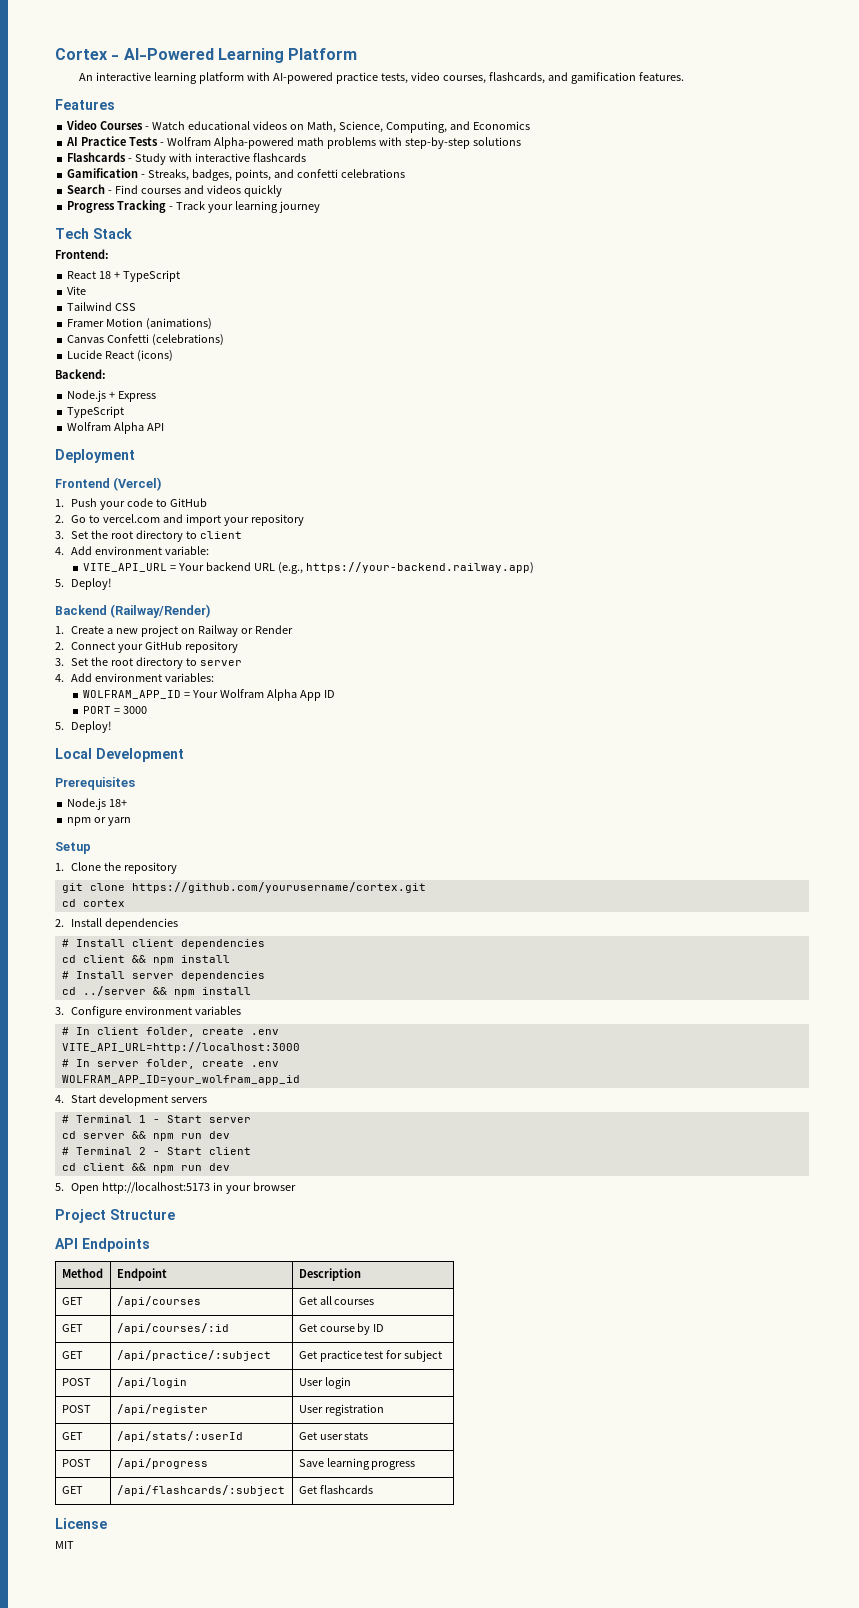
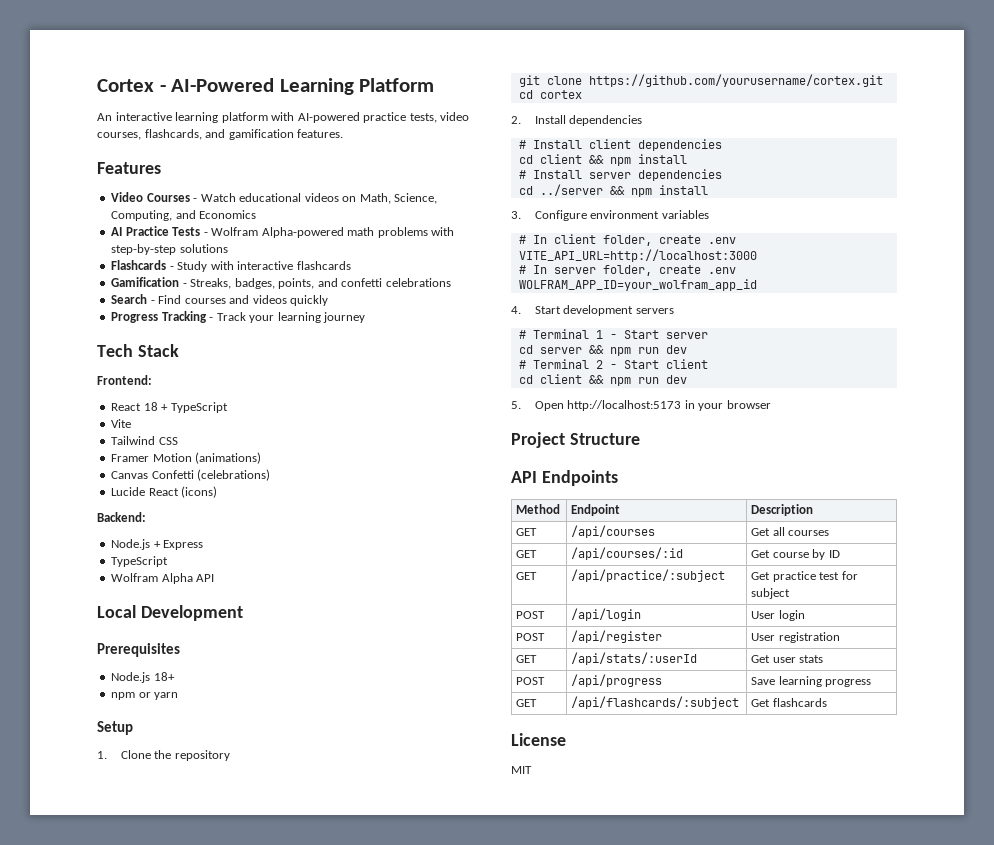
[55,449,135,463] [55,477,163,491] [55,498,208,510] [55,514,304,526] [55,530,243,542] [55,546,210,555] [83,562,535,574] [55,578,113,590] [55,604,212,618] [55,625,293,637] [55,641,239,653] [55,657,243,669] [55,673,215,682] [83,689,336,701] [83,706,148,714] [55,721,113,733] // Deployment // Frontend (Vercel) // 1. Push your code to GitHub // 2. Go to vercel.com and import your repository // 3. Set the root directory to client // 4. Add environment variable: // VITE_API_URL = Your backend URL (e.g., https://your-backend.railway.app) // 5. Deploy! // Backend (Railway/Render) // 1. Create a new project on Railway or Render // 2. Connect your GitHub repository // 3. Set the root directory to server // 4. Add environment variables: // WOLFRAM_APP_ID = Your Wolfram Alpha App ID // PORT = 3000 // 5. Deploy! -> (215, 578) none

